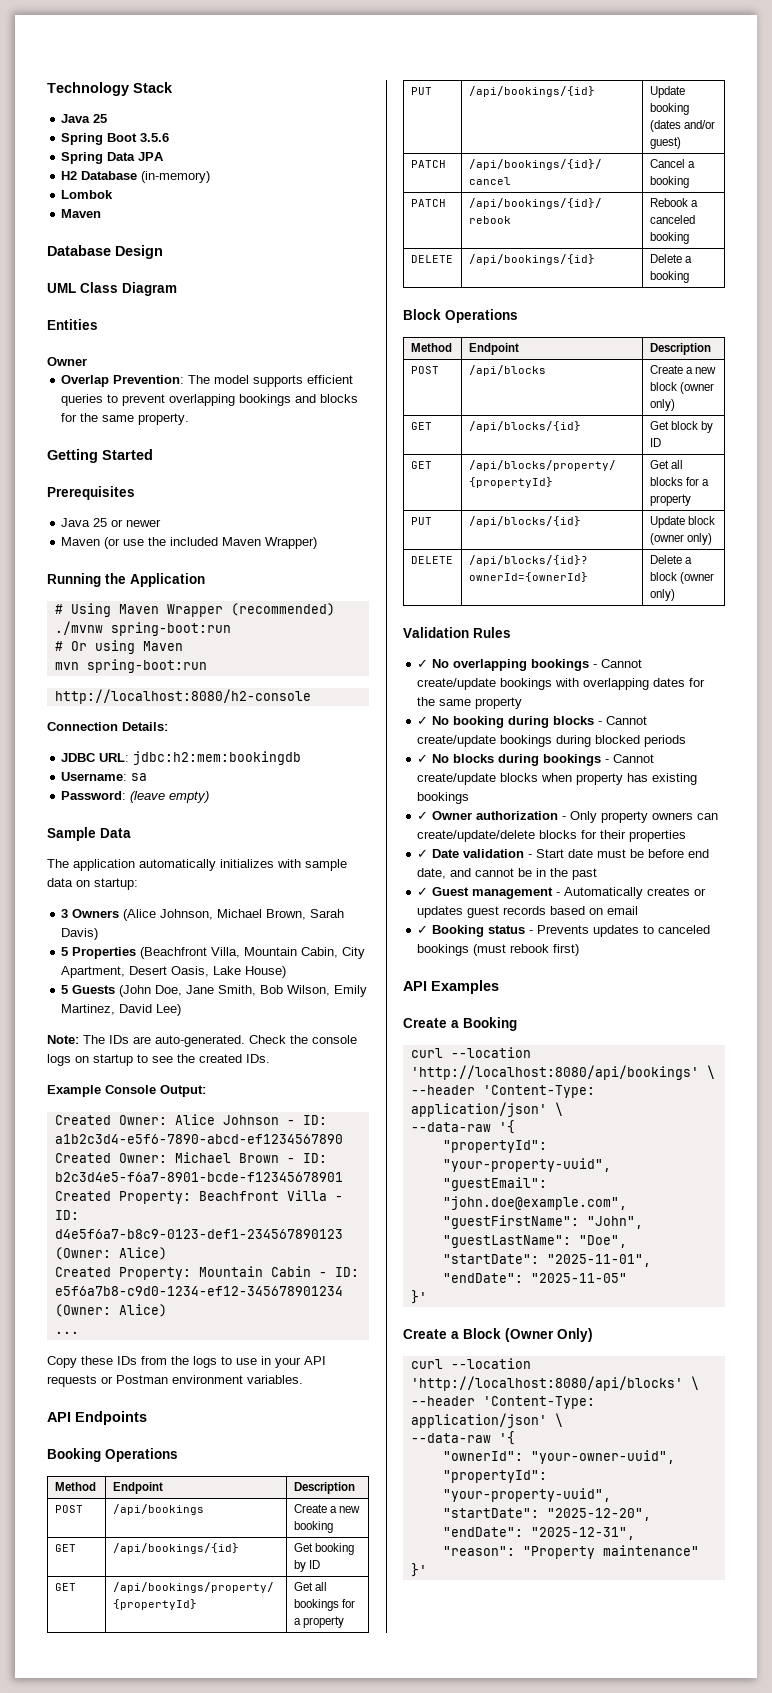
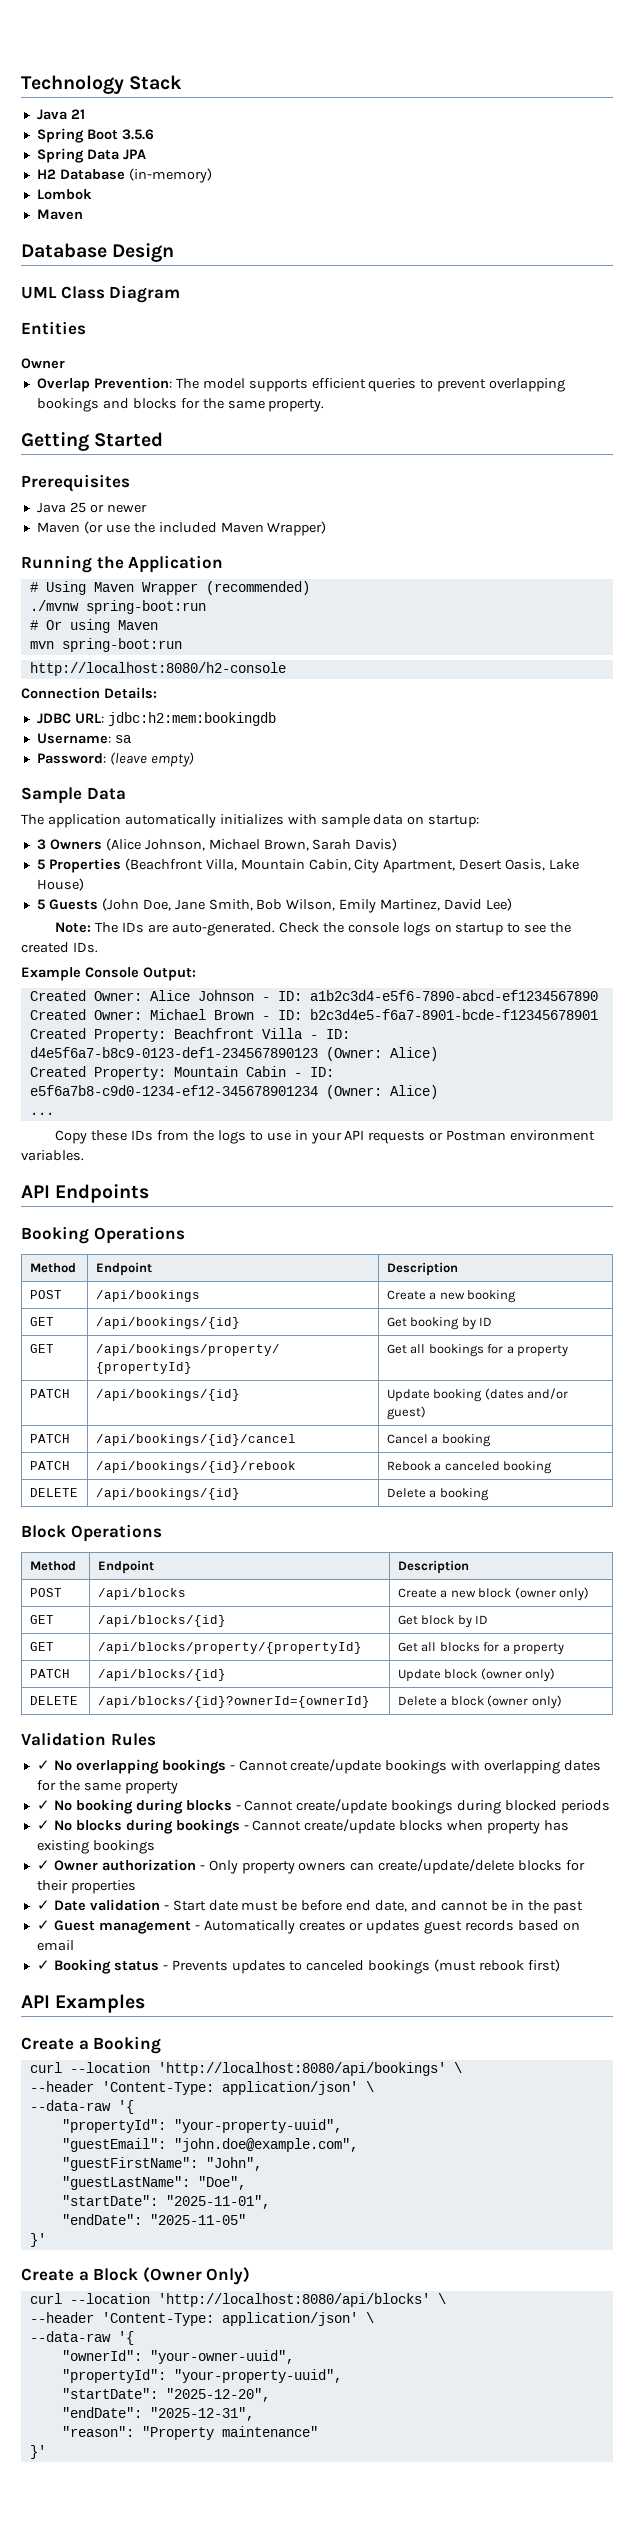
[93,114,108,123] 25 -> [70,109,85,119] 21
[410,87,432,95] PUT -> [29,1389,70,1398] PATCH
[410,517,432,525] PUT -> [29,1669,70,1678] PATCH

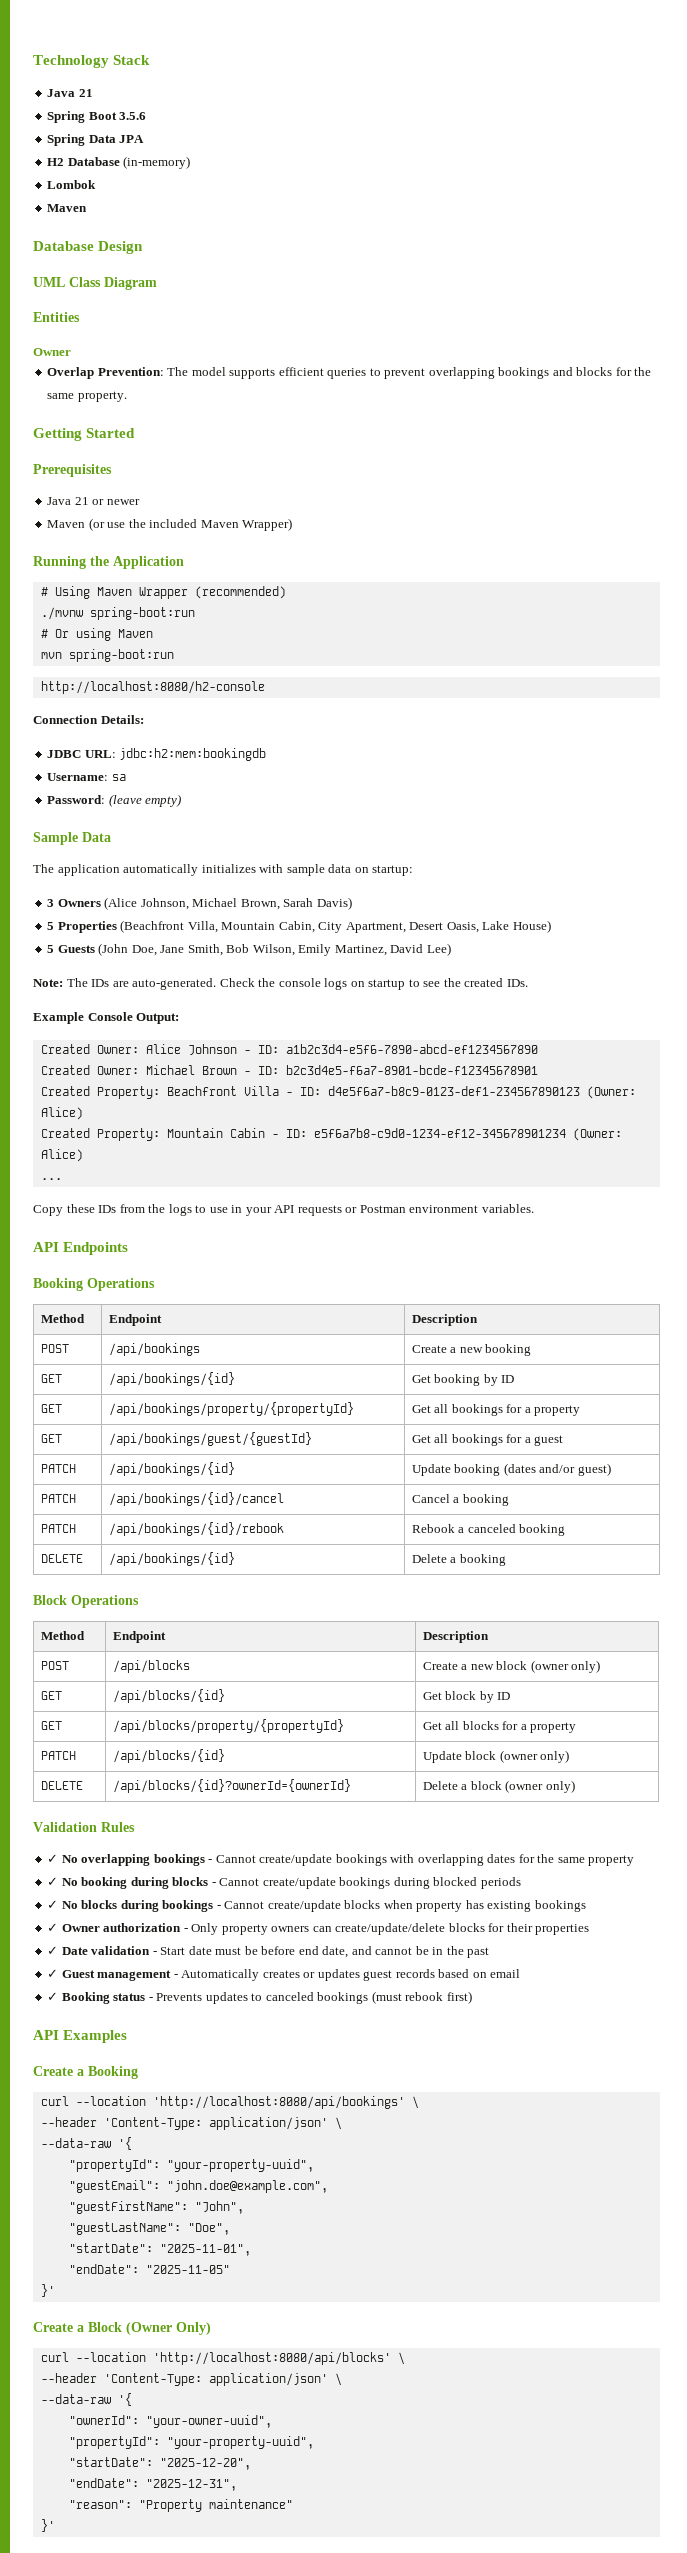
[69,502,86,513] 25 -> [74,497,89,505] 21
(569, 1351) none -> [40,1434,62,1443] [108,1432,312,1446] [411,1434,564,1446] // GET | /api/bookings/guest/{guestId} | Get all bookings for a guest

